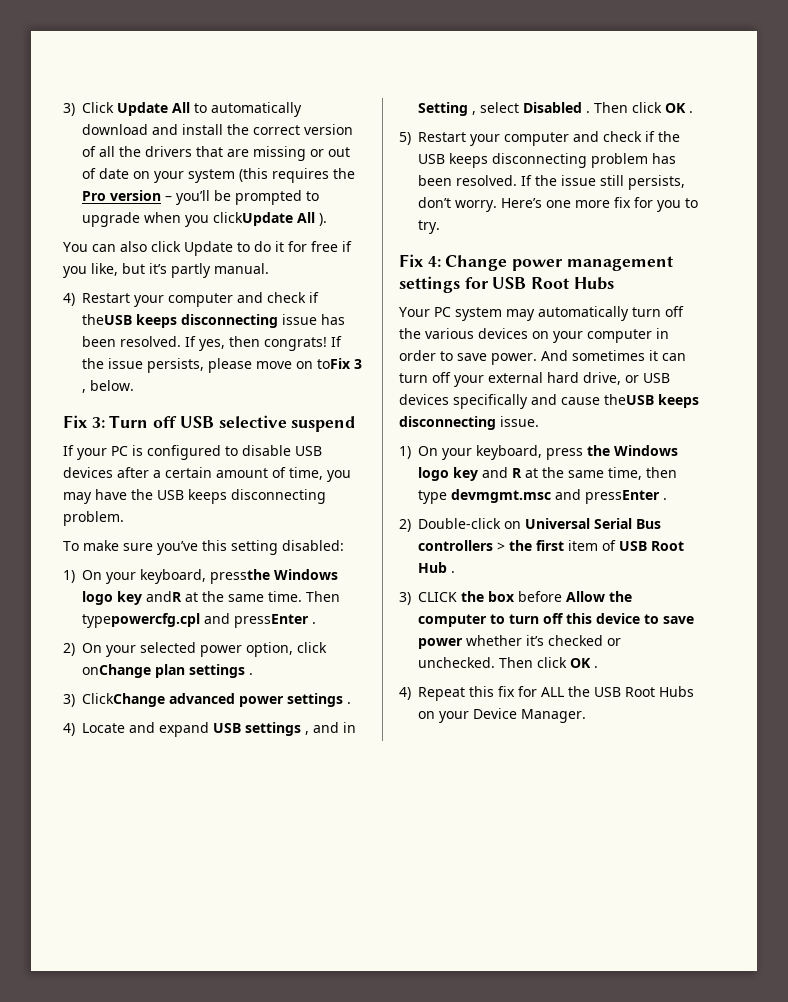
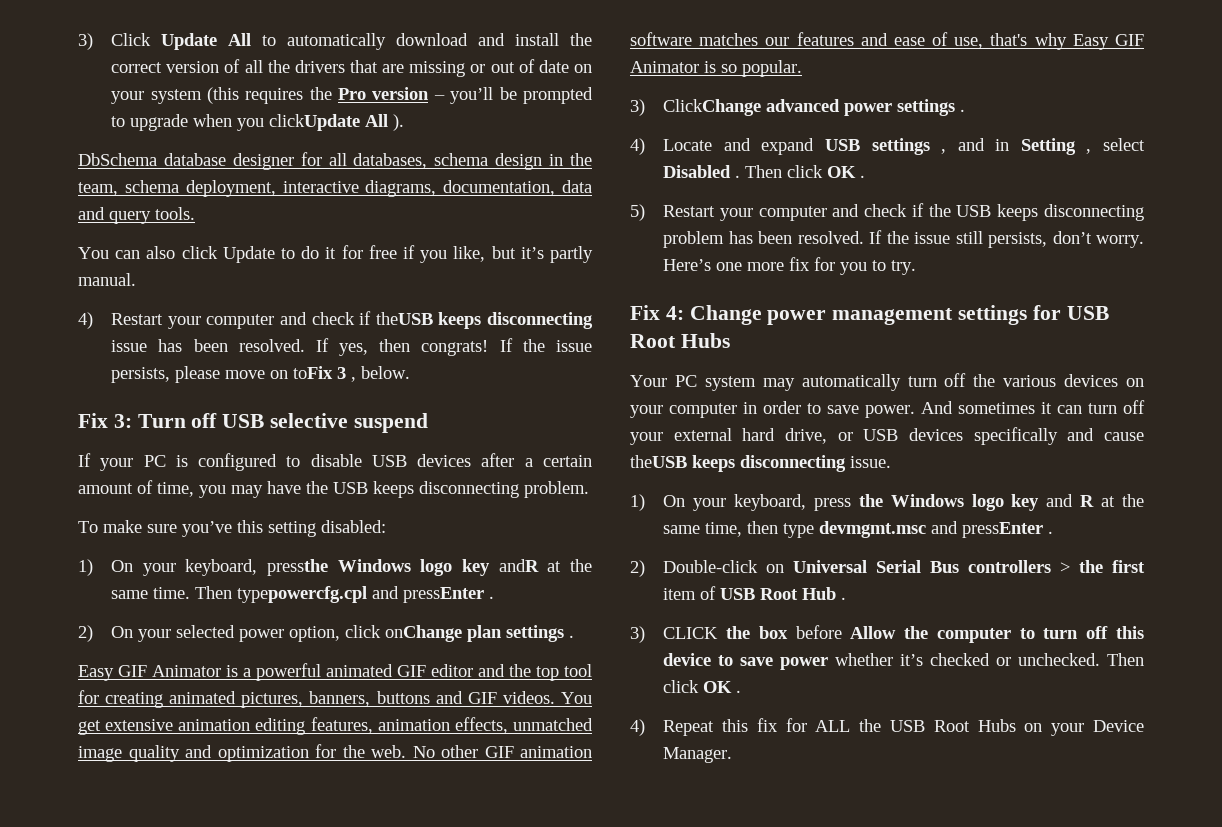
(328, 219) none -> [78,152,593,170] [78,180,592,197] [78,207,195,224] // DbSchema database designer for all databases, schema design in the team, schema deployment, interactive diagrams, documentation, data and query tools.
(254, 674) none -> [78,663,592,681] [78,690,592,708] [78,717,593,735] [78,744,592,762] [630,32,1144,50] [630,60,802,77] // Easy GIF Animator is a powerful animated GIF editor and the top tool for creating animated pictures, banners, buttons and GIF videos. You get extensive animation editing features, animation effects, unmatched image quality and optimization for the web. No other GIF animation software matches our features and ease of use, that's why Easy GIF Animator is so popular.

